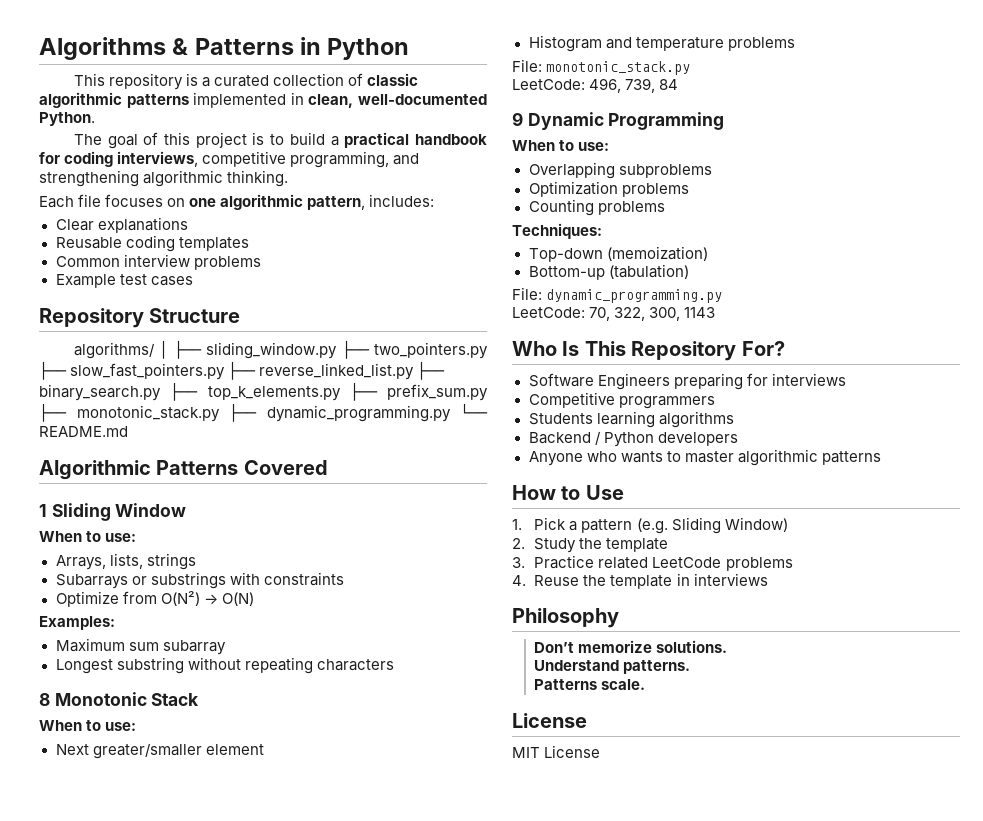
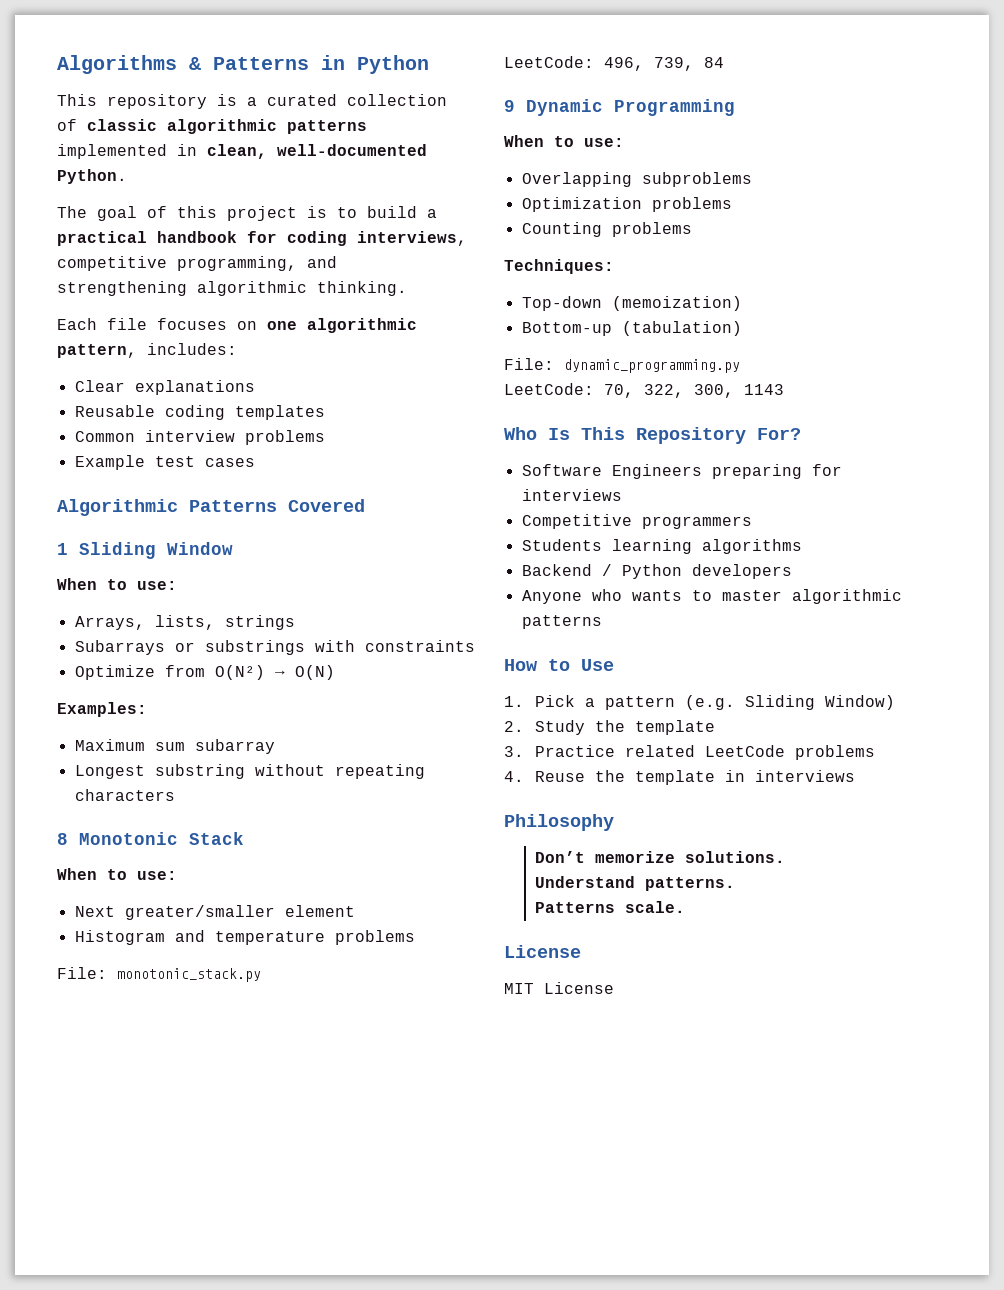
[39,308,241,328] [73,340,488,359] [39,361,446,380] [39,382,488,401] [39,403,488,422] [39,426,128,437] // Repository Structure // algorithms/ │ ├── sliding_window.py ├── two_pointers.py ├── slow_fast_pointers.py ├── reverse_linked_list.py ├── binary_search.py ├── top_k_elements.py ├── prefix_sum.py ├── monotonic_stack.py ├── dynamic_programming.py └── README.md -> (255, 462) none

